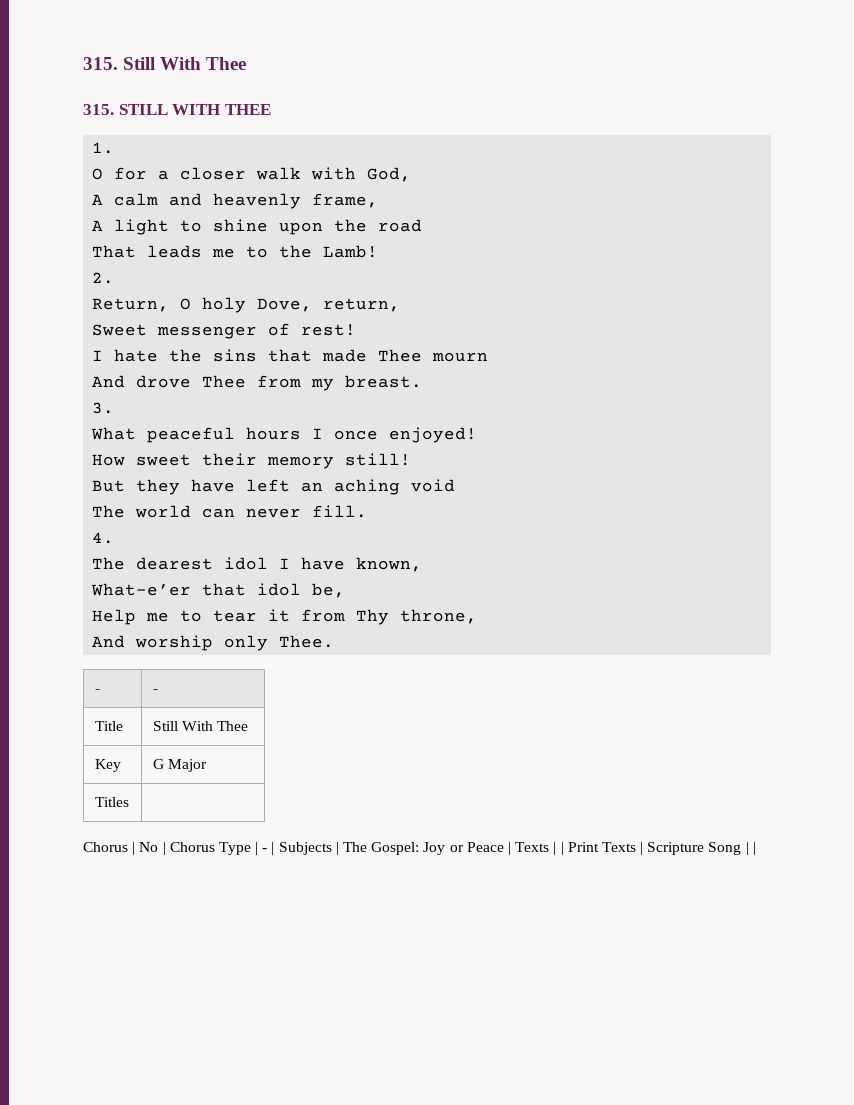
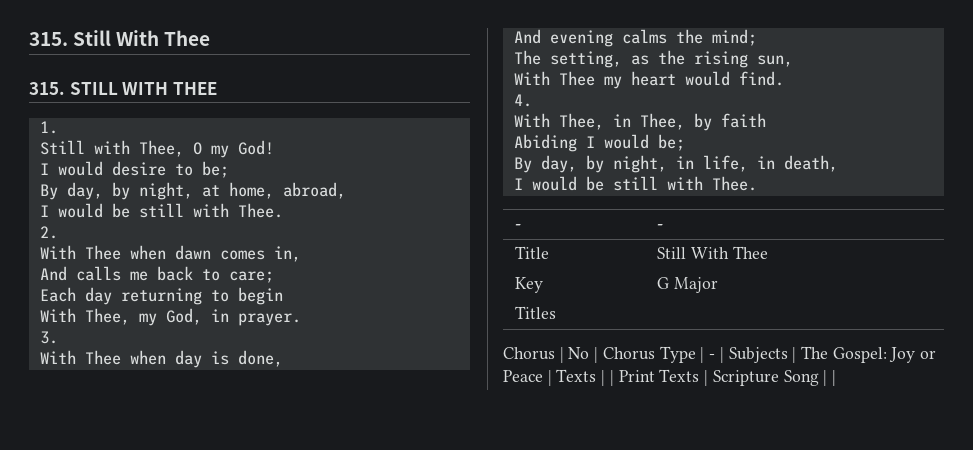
[92,167,412,182] [92,193,379,209] [92,219,423,235] [92,245,379,258] [92,272,115,284] [92,297,401,313] [92,323,357,339] [92,349,489,362] [92,375,423,391] [92,402,115,414] [91,427,478,443] [92,453,412,469] [92,479,456,495] [92,505,368,518] [92,532,115,544] [92,557,423,572] [91,583,346,598] [92,609,478,625] [92,635,269,651] O for a closer walk with God, // A calm and heavenly frame, // A light to shine upon the road // That leads me to the Lamb! // 2. // Return, O holy Dove, return, // Sweet messenger of rest! // I hate the sins that made Thee mourn // And drove Thee from my breast. // 3. // What peaceful hours I once enjoyed! // How sweet their memory still! // But they have left an aching void // The world can never fill. // 4. // The dearest idol I have known, // What-e’er that idol be, // Help me to tear it from Thy throne, // And worship only -> [39,140,274,158] [39,161,229,178] [39,182,346,200] [39,203,283,218] [39,226,58,239] [39,245,301,262] [39,266,274,283] [39,287,283,305] [39,308,301,326] [39,331,58,344] [39,350,283,368] [513,29,757,47] [513,50,793,68] [513,71,784,89] [513,94,532,107] [513,113,766,131] [513,134,685,152] [513,155,838,173] [513,176,703,191] Still with Thee, O my God! // I would desire to be; // By day, by night, at home, abroad, // I would be still with Thee. // 2. // With Thee when dawn comes in, // And calls me back to care; // Each day returning to begin // With Thee, my God, in prayer. // 3. // With Thee when day is done, // And evening calms the mind; // The setting, as the rising sun, // With Thee my heart would find. // 4. // With Thee, in Thee, by faith // Abiding I would be; // By day, by night, in life, in death, // I would be still with

